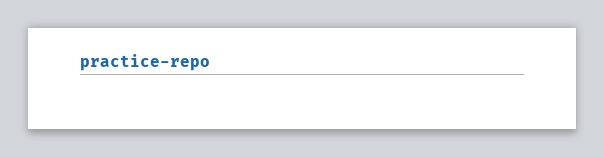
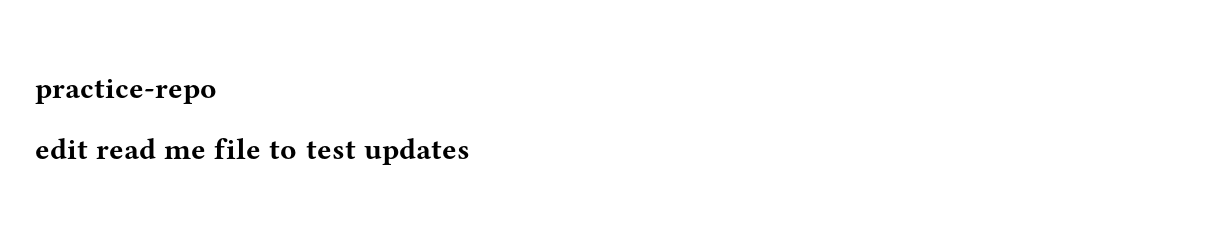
(210, 62) none -> [35,138,470,165] // edit read me file to test updates

